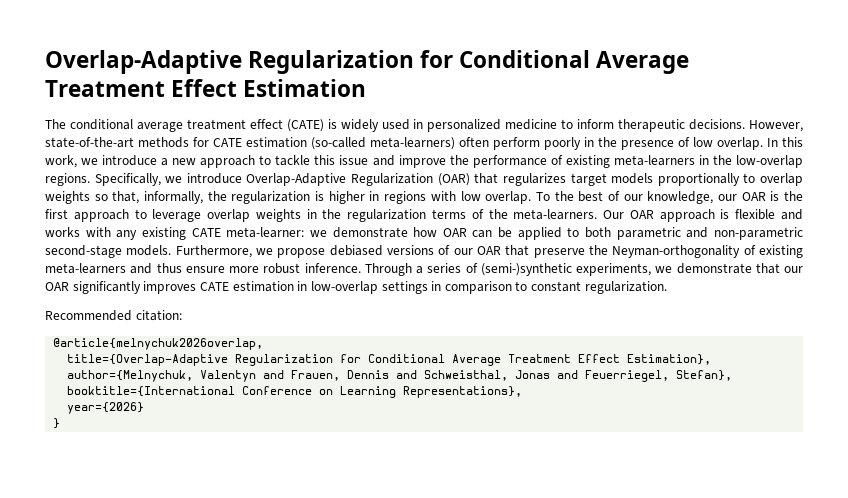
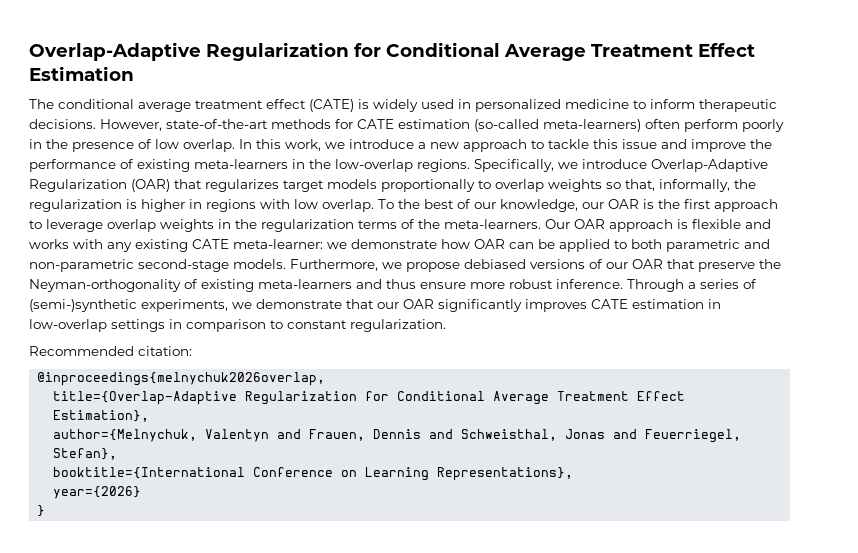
[53,338,264,350] @article{melnychuk2026overlap, -> [37,372,326,386] @inproceedings{melnychuk2026overlap,

